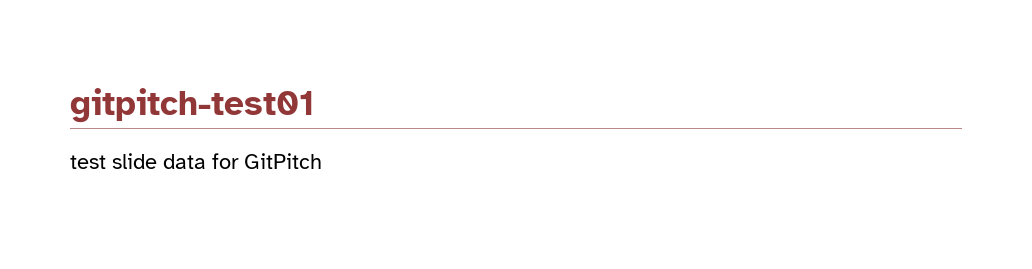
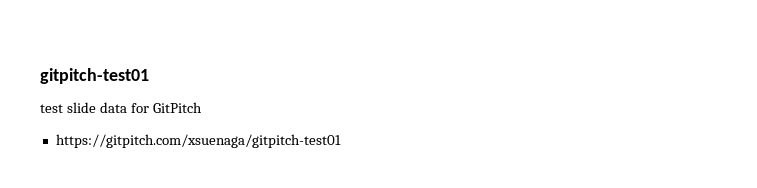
(322, 161) none -> [55,134,341,148] // https://gitpitch.com/xsuenaga/gitpitch-test01

